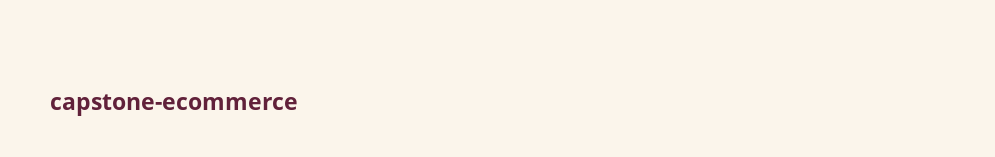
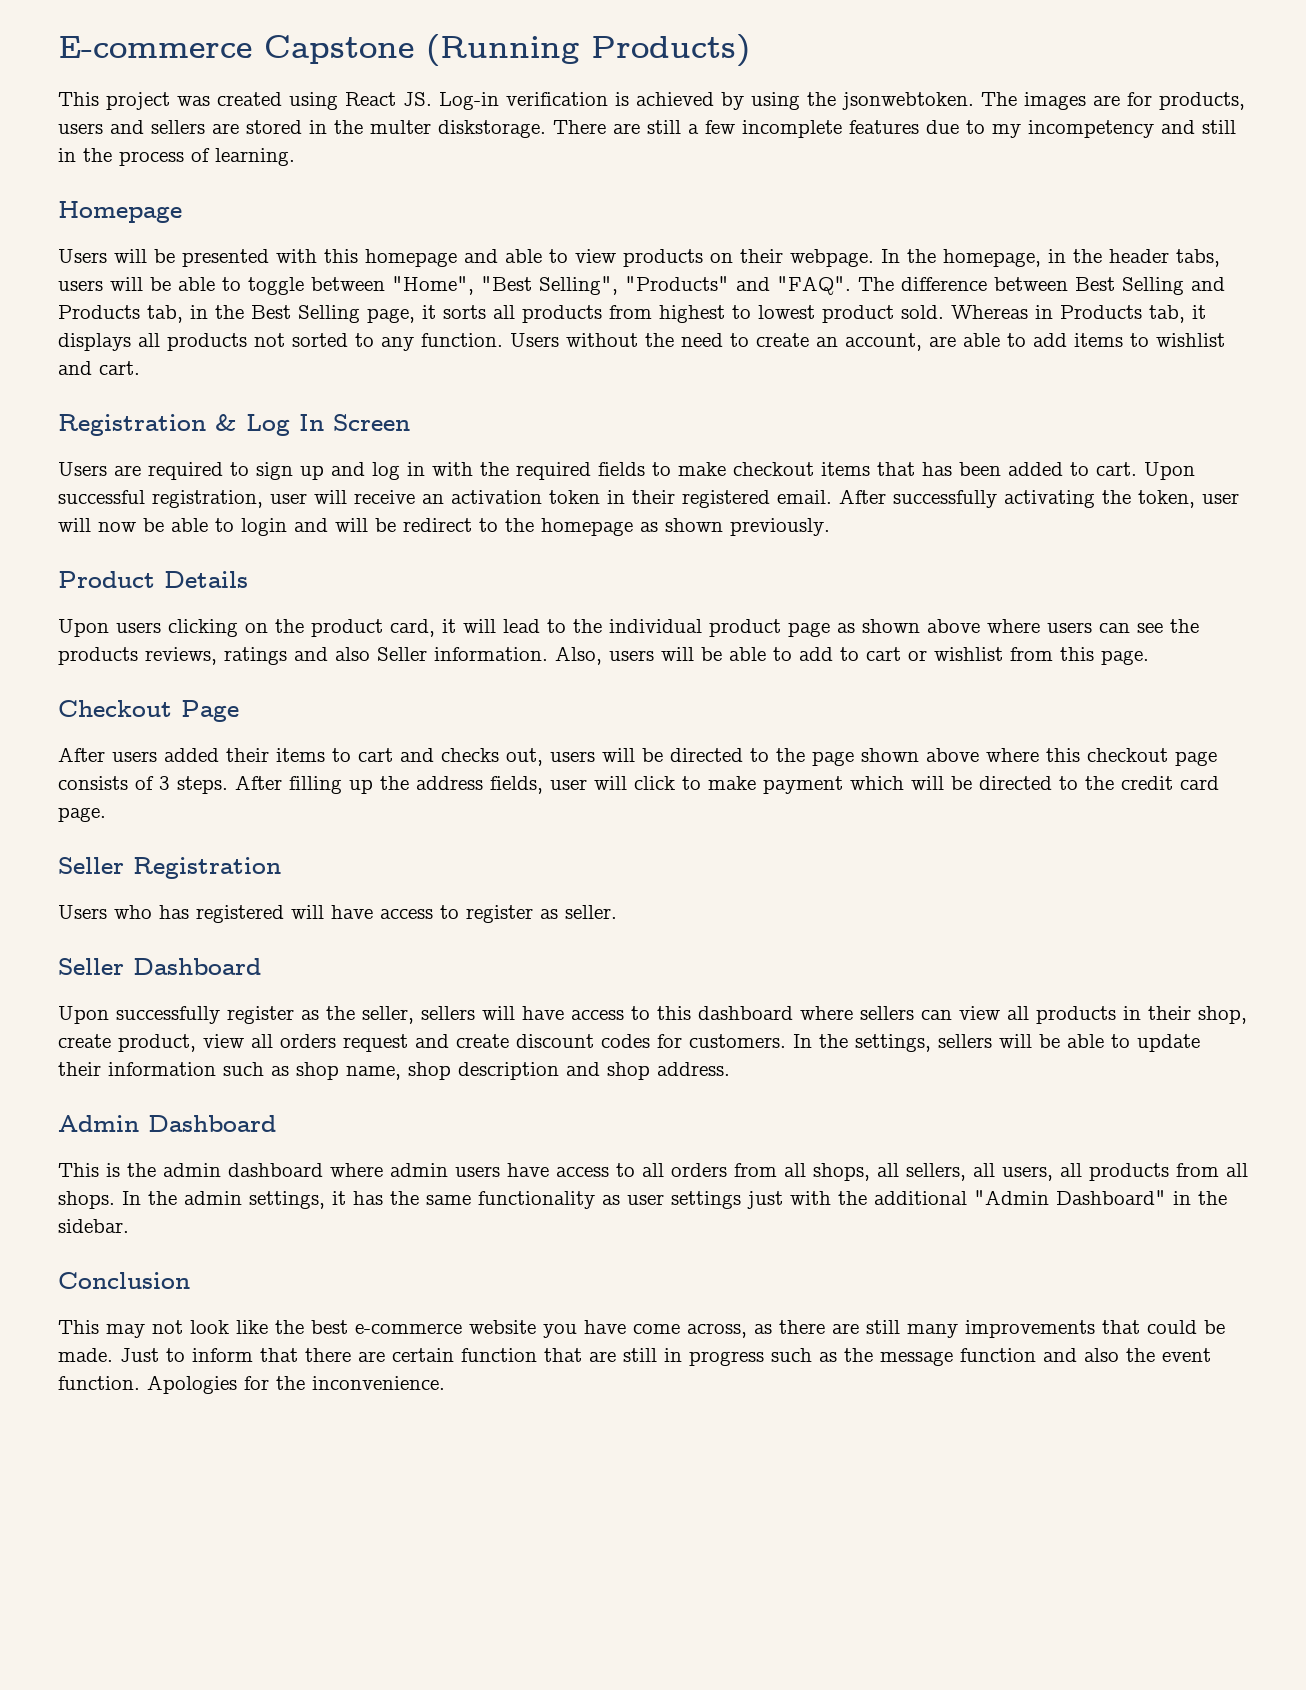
[50,94,298,116] capstone-ecommerce -> [58,34,750,67] [58,92,1245,110] [58,120,1236,138] [58,148,295,166] [58,201,182,223] [58,249,1220,267] [58,276,1225,295] [58,305,1206,323] [58,333,1225,351] [58,361,140,375] [58,414,410,436] [58,462,1195,480] [58,489,1239,508] [58,518,830,536] [58,571,248,588] [58,619,1199,637] [58,646,1149,665] [58,700,239,722] [58,747,1217,766] [58,775,1219,794] [58,807,106,822] [58,857,281,879] [58,905,617,923] [58,958,261,975] [58,1006,1247,1024] [58,1034,1200,1052] [58,1062,730,1080] [58,1115,276,1132] [58,1163,1248,1181] [58,1190,1227,1209] [58,1219,129,1233] [58,1272,190,1289] [58,1320,1225,1338] [58,1348,1211,1366] [58,1375,445,1394] E-commerce Capstone (Running Products) // This project was created using React JS. Log-in verification is achieved by using the jsonwebtoken. The images are for products, users and sellers are stored in the multer diskstorage. There are still a few incomplete features due to my incompetency and still in the process of learning. // Homepage // Users will be presented with this homepage and able to view products on their webpage. In the homepage, in the header tabs, users will be able to toggle between "Home", "Best Selling", "Products" and "FAQ". The difference between Best Selling and Products tab, in the Best Selling page, it sorts all products from highest to lowest product sold. Whereas in Products tab, it displays all products not sorted to any function. Users without the need to create an account, are able to add items to wishlist and cart. // Registration & Log In Screen // Users are required to sign up and log in with the required fields to make checkout items that has been added to cart. Upon successful registration, user will receive an activation token in their registered email. After successfully activating the token, user will now be able to login and will be redirect to the homepage as shown previously. // Product Details // Upon users clicking on the product card, it will lead to the individual product page as shown above where users can see the products reviews, ratings and also Seller information. Also, users will be able to add to cart or wishlist from this page. // Checkout Page // After users added their items to cart and checks out, users will be directed to the page shown above where this checkout page consists of 3 steps. After filling up the address fields, user will click to make payment which will be directed to the credit card page. // Seller Registration // Users who has registered will have access to register as seller. // Seller Dashboard // Upon successfully register as the seller, sellers will have access to this dashboard where sellers can view all products in their shop, create product, view all orders request and create discount codes for customers. In the settings, sellers will be able to update their information such as shop name, shop description and shop address. // Admin Dashboard // This is the admin dashboard where admin users have access to all orders from all shops, all sellers, all users, all products from all shops. In the admin settings, it has the same functionality as user settings just with the additional "Admin Dashboard" in the sidebar. // Conclusion // This may not look like the best e-commerce website you have come across, as there are still many improvements that could be made. Just to inform that there are certain function that are still in progress such as the message function and also the event function. Apologies for the inconvenience.

